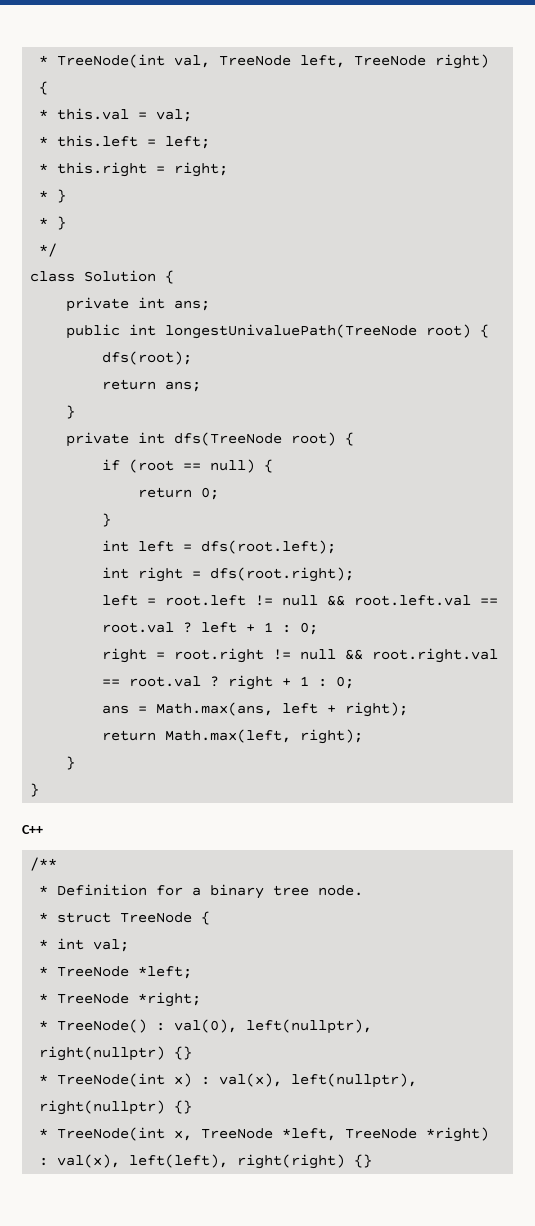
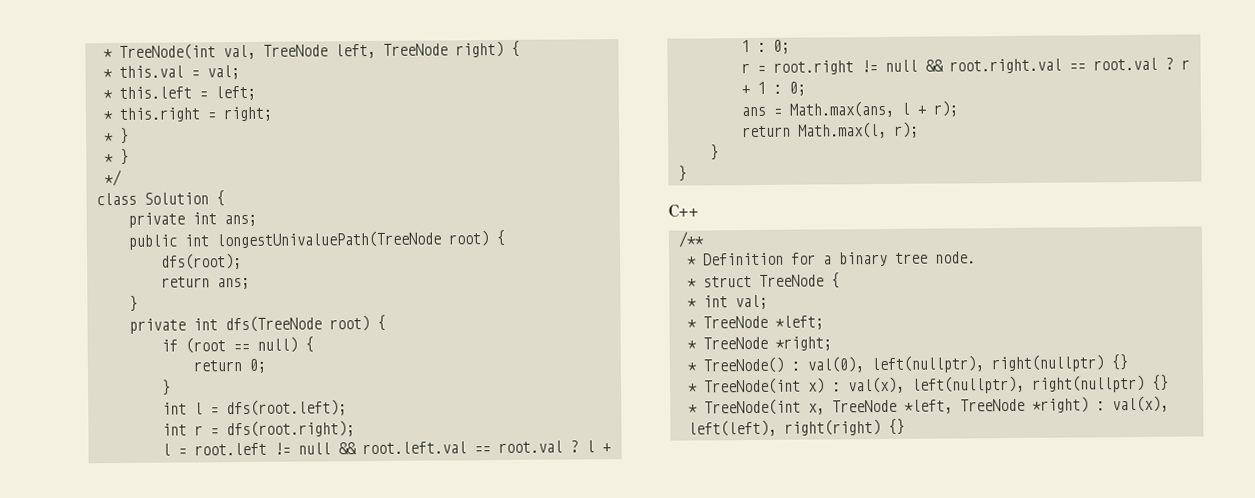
[138,541,175,552] left -> [193,402,203,415] l
[138,567,184,582] right -> [193,425,203,436] r
[102,595,139,606] left -> [161,443,171,456] l
[201,622,319,635] [102,648,148,663] left + 1 : 0; // right -> [585,440,611,453] [740,39,790,54] [740,63,750,74] l + 1 : 0; // r
[228,675,274,690] right -> [1180,59,1190,70] r
[282,702,409,717] [102,729,364,744] left + right); // return Math.max(left, right); -> [900,100,958,117] [741,121,919,139] l + r); // return Math.max(l, r);

